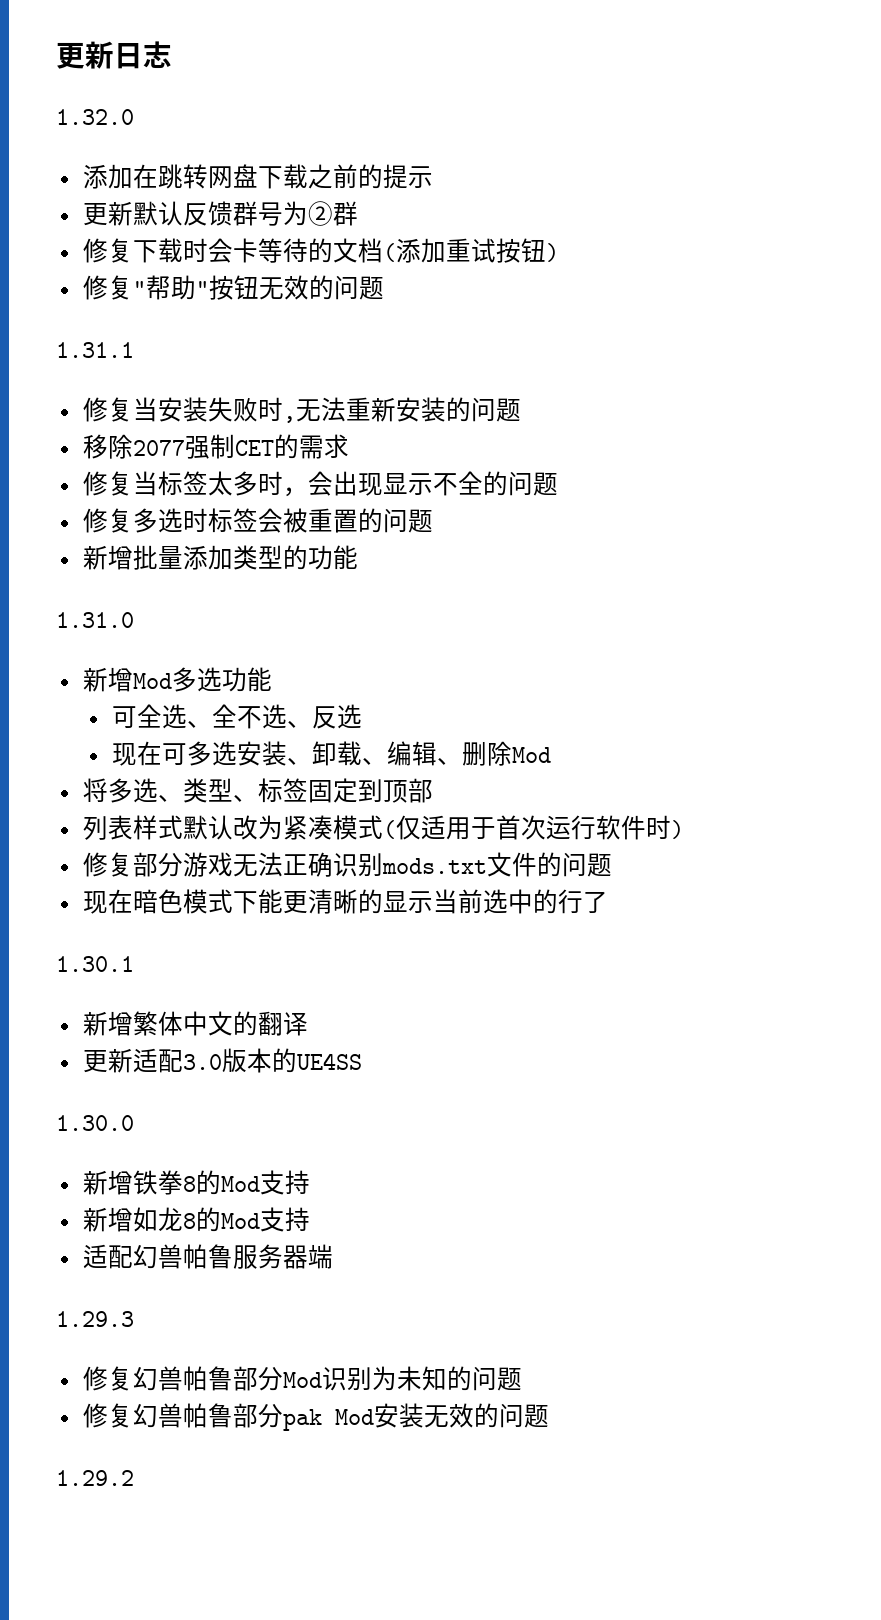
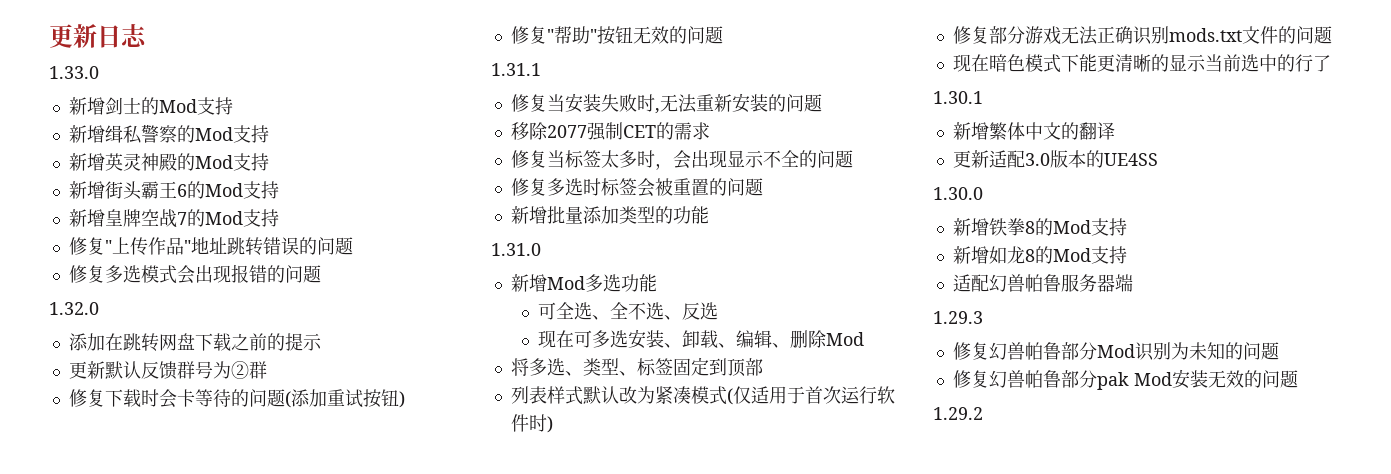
(172, 55) none -> [49,66,99,79] [68,97,233,115] [68,124,269,144] [68,153,269,171] [68,181,279,200] [68,209,279,228] [68,237,353,256] [68,264,321,284] // 1.33.0 // 新增剑士的Mod支持 // 新增缉私警察的Mod支持 // 新增英灵神殿的Mod支持 // 新增街头霸王6的Mod支持 // 新增皇牌空战7的Mod支持 // 修复"上传作品"地址跳转错误的问题 // 修复多选模式会出现报错的问题
[332,238,383,263] 文档 -> [248,389,285,407] 问题

